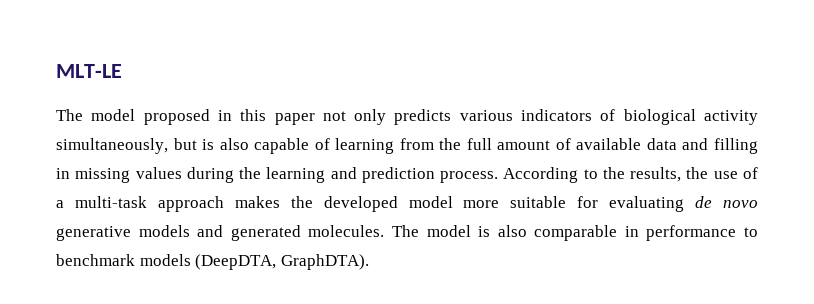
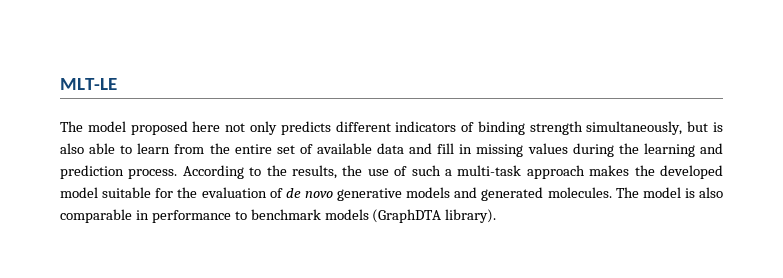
[217,109,315,125] in this paper -> [192,121,221,132] here
[459,110,513,121] various -> [335,121,391,132] different
[623,109,758,125] biological activity -> [477,121,583,135] binding strength
[254,138,551,154] capable of learning from the full amount -> [89,143,295,154] able to learn from the entire set
[713,138,758,154] filling -> [437,143,455,154] fill
(758, 173) none -> [411,165,441,176] such
[463,200,500,208] more -> (98, 192) none
[609,196,685,212] evaluating -> [177,187,283,198] the evaluation of
[195,254,369,270] (DeepDTA, GraphDTA). -> [372,209,497,223] (GraphDTA library).

